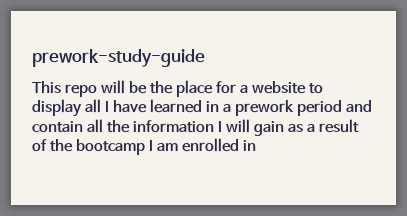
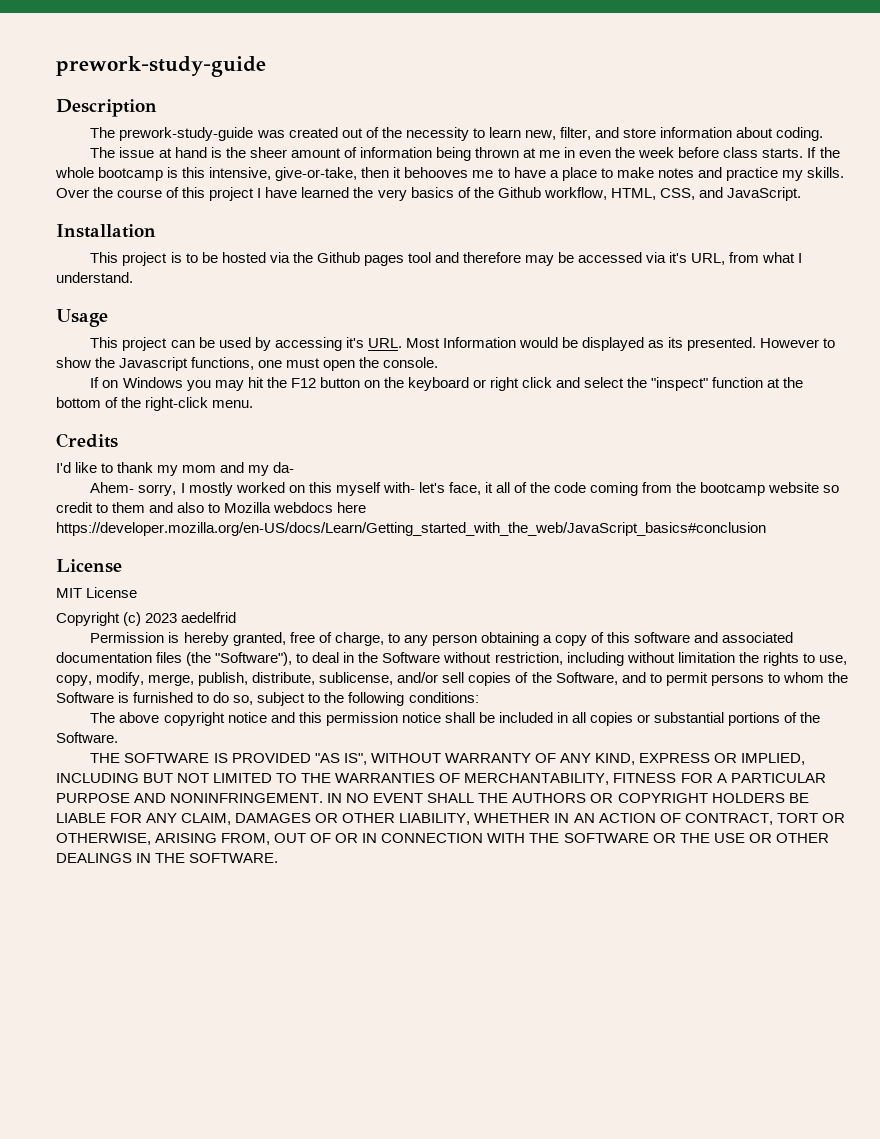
[32,80,324,97] [32,99,373,117] [32,119,360,136] [32,138,257,155] This repo will be the place for a website to display all I have learned in a prework period and contain all the information I will gain as a result of the bootcamp I am enrolled in -> [56,99,157,117] [90,127,824,141] [90,147,840,161] [55,167,844,181] [56,187,801,201] [56,224,156,238] [90,252,803,266] [56,272,133,283] [56,309,108,327] [90,337,836,351] [56,357,439,371] [90,377,804,391] [56,397,254,411] [56,433,118,448] [56,462,295,476] [90,482,840,496] [56,502,367,513] [56,522,766,536] [56,559,122,573] [56,587,138,598] [56,612,237,626] [90,632,794,646] [56,652,847,666] [56,672,848,686] [56,692,479,706] [90,712,821,726] [56,732,118,743] [90,753,806,765] [56,773,826,785] [56,793,809,803] [56,813,845,825] [56,833,829,845] [56,853,279,863] Description // The prework-study-guide was created out of the necessity to learn new, filter, and store information about coding. // The issue at hand is the sheer amount of information being thrown at me in even the week before class starts. If the whole bootcamp is this intensive, give-or-take, then it behooves me to have a place to make notes and practice my skills. Over the course of this project I have learned the very basics of the Github workflow, HTML, CSS, and JavaScript. // Installation // This project is to be hosted via the Github pages tool and therefore may be accessed via it's URL, from what I understand. // Usage // This project can be used by accessing it's URL. Most Information would be displayed as its presented. However to show the Javascript functions, one must open the console. // If on Windows you may hit the F12 button on the keyboard or right click and select the "inspect" function at the bottom of the right-click menu. // Credits // I'd like to thank my mom and my da- // Ahem- sorry, I mostly worked on this myself with- let's face, it all of the code coming from the bootcamp website so credit to them and also to Mozilla webdocs here https://developer.mozilla.org/en-US/docs/Learn/Getting_started_with_the_web/JavaScript_basics#conclusion // License // MIT License // Copyright (c) 2023 aedelfrid // Permission is hereby granted, free of charge, to any person obtaining a copy of this software and associated documentation files (the "Software"), to deal in the Software without restriction, including without limitation the rights to use, copy, modify, merge, publish, distribute, sublicense, and/or sell copies of the Software, and to permit persons to whom the Software is furnished to do so, subject to the following conditions: // The above copyright notice and this permission notice shall be included in all copies or substantial portions of the Software. // THE SOFTWARE IS PROVIDED "AS IS", WITHOUT WARRANTY OF ANY KIND, EXPRESS OR IMPLIED, INCLUDING BUT NOT LIMITED TO THE WARRANTIES OF MERCHANTABILITY, FITNESS FOR A PARTICULAR PURPOSE AND NONINFRINGEMENT. IN NO EVENT SHALL THE AUTHORS OR COPYRIGHT HOLDERS BE LIABLE FOR ANY CLAIM, DAMAGES OR OTHER LIABILITY, WHETHER IN AN ACTION OF CONTRACT, TORT OR OTHERWISE, ARISING FROM, OUT OF OR IN CONNECTION WITH THE SOFTWARE OR THE USE OR OTHER DEALINGS IN THE SOFTWARE.

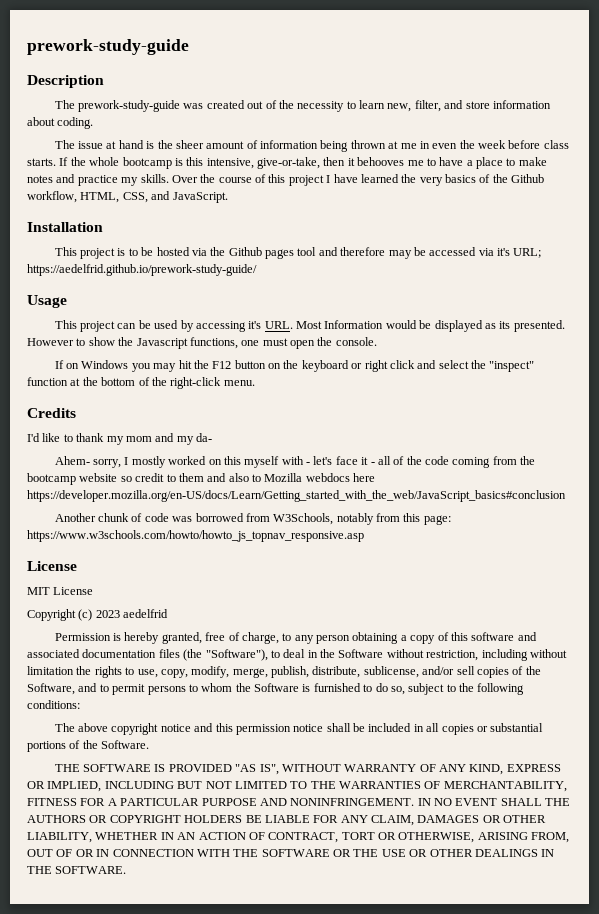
[691,252,803,265] [56,272,133,283] URL, from what I understand. -> [513,248,542,258] [27,264,257,276] URL; https://aedelfrid.github.io/prework-study-guide/
[382,482,493,495] with- let's face, it -> [281,456,375,465] with - let's face it -
(766, 529) none -> [54,513,451,525] [27,530,364,542] // Another chunk of code was borrowed from W3Schools, notably from this page: https://www.w3schools.com/howto/howto_js_topnav_responsive.asp

